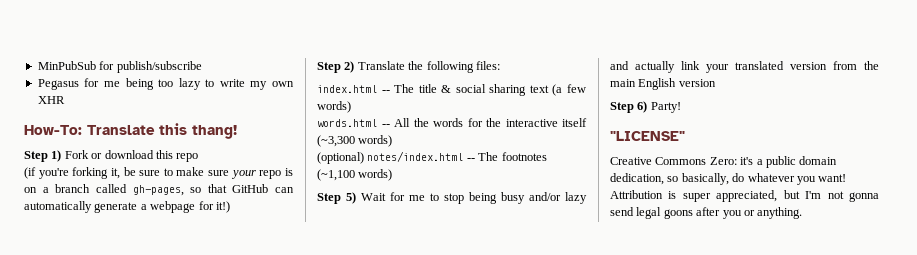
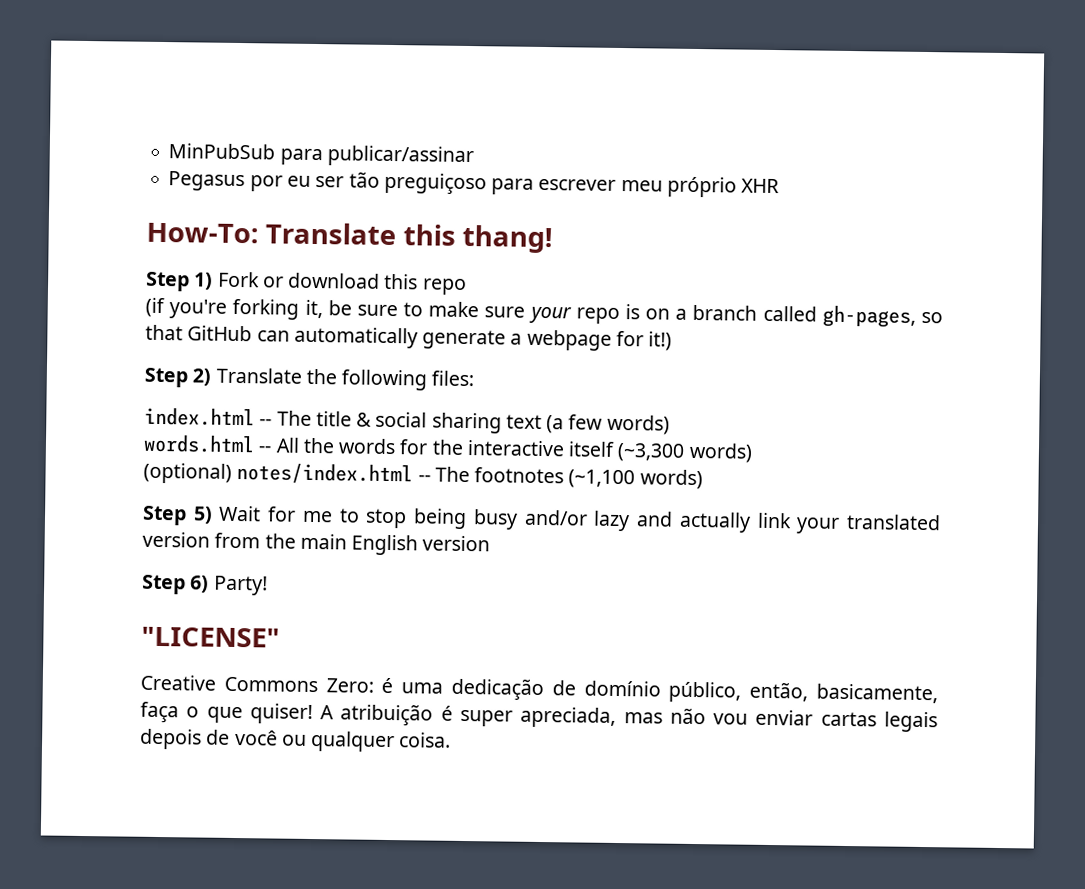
[99,61,202,73] for publish/subscribe -> [279,145,474,168] para publicar/assinar
[84,78,295,90] for me being too lazy to write my own -> [249,171,737,198] por eu ser tão preguiçoso para escrever meu próprio
[740,156,838,168] [610,173,847,185] [610,190,879,202] [610,207,803,219] it's a public domain dedication, so basically, do whatever you want! Attribution is super appreciated, but I'm not gonna send legal goons after you or anything. -> [381,677,938,704] [140,701,939,733] [139,728,452,753] é uma dedicação de domínio público, então, basicamente, faça o que quiser! A atribuição é super apreciada, mas não vou enviar cartas legais depois de você ou qualquer coisa.

